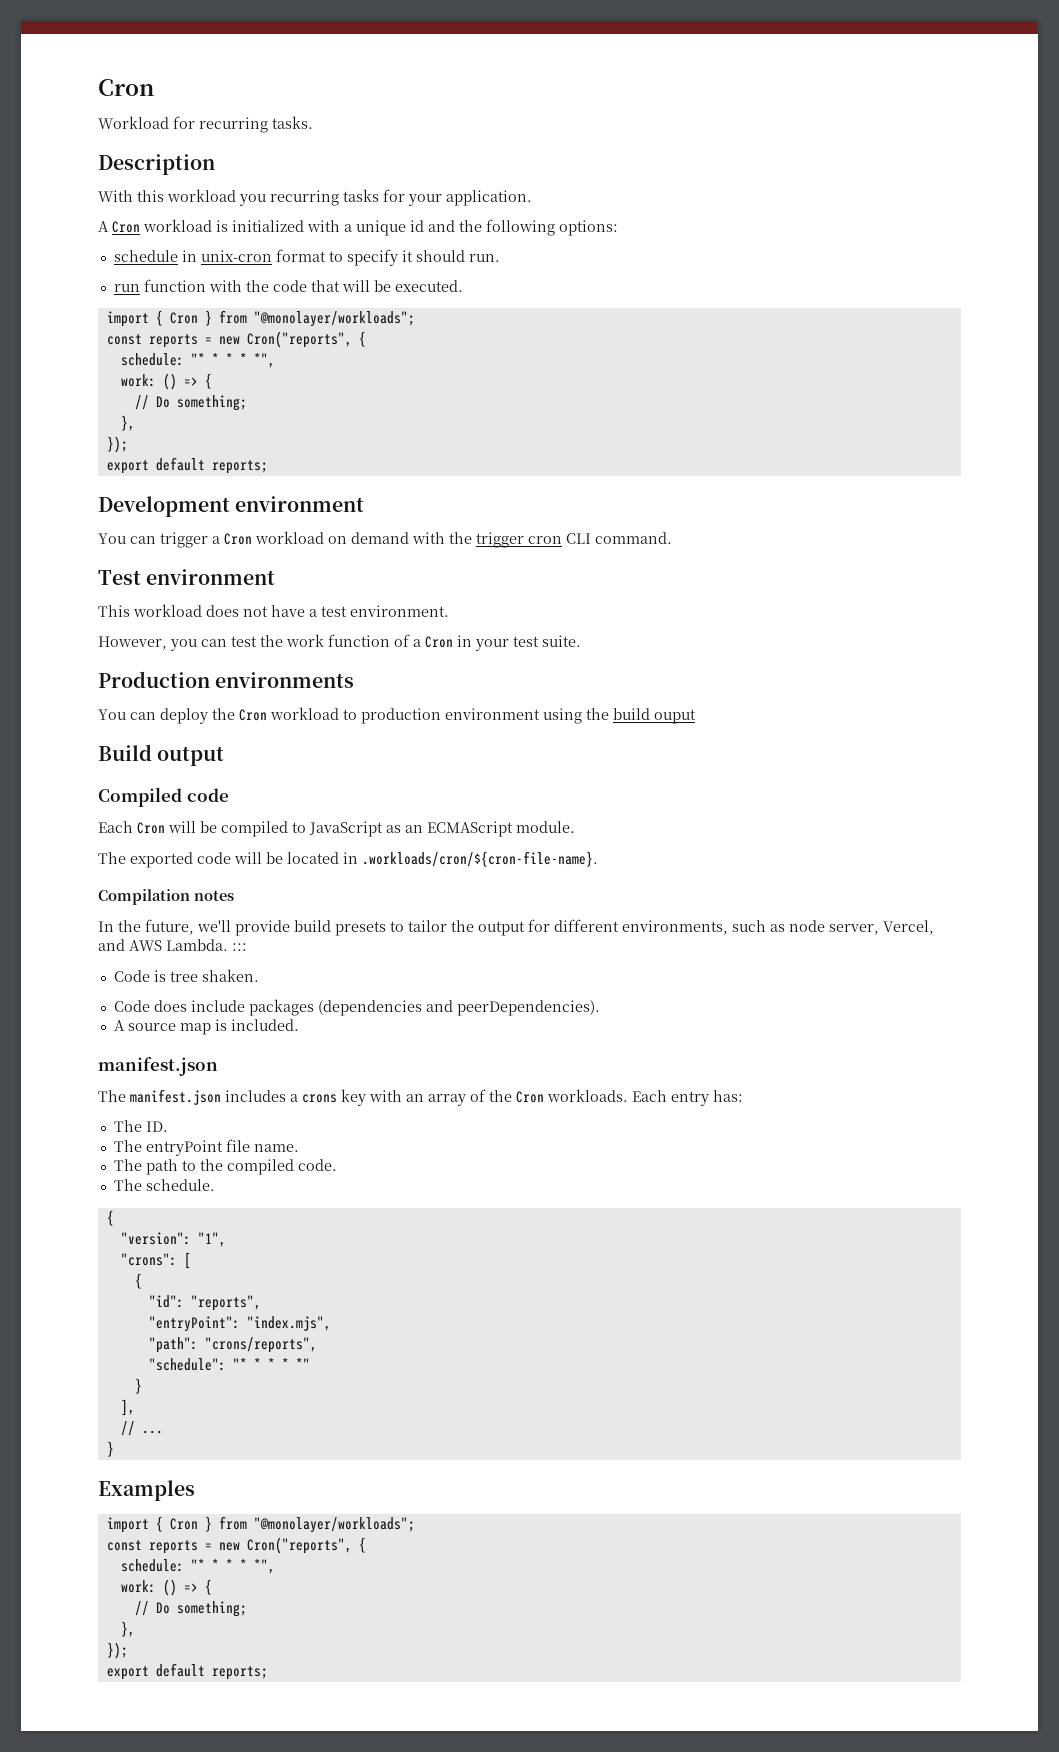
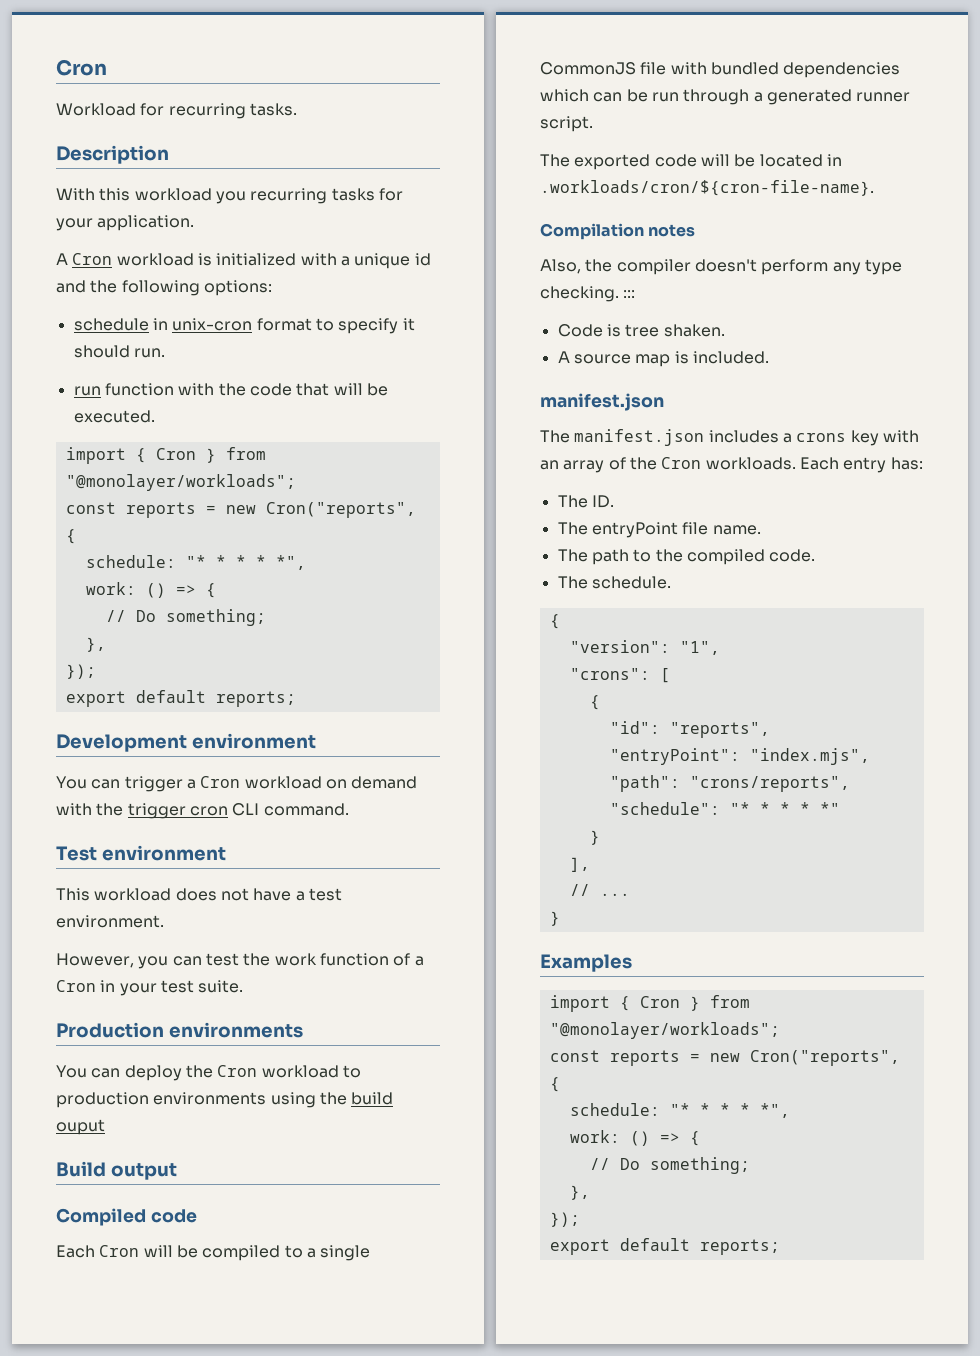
[445,708,540,720] environment -> [153,1092,267,1105] environments
[309,821,575,837] JavaScript as an ECMAScript module. -> [306,1245,371,1261] [540,62,901,78] [540,89,911,105] [540,116,593,132] a single CommonJS file with bundled dependencies which can be run through a generated runner script.
[98,919,934,936] [98,939,228,951] In the future, we'll provide build presets to tailor the output for different environments, such as node server, Vercel, and AWS Lambda. -> [540,259,902,275] [540,286,619,302] Also, the compiler doesn't perform any type checking.
[113,999,600,1016] // Code does include packages (dependencies and peerDependencies). -> (725, 330) none

